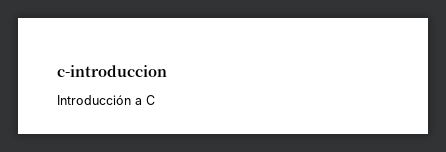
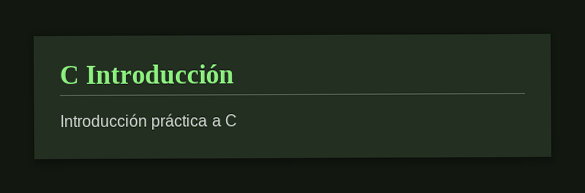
[57,65,167,77] [57,95,131,105] c-introduccion // Introducción -> [59,64,235,85] [60,113,209,130] C Introducción // Introducción práctica

